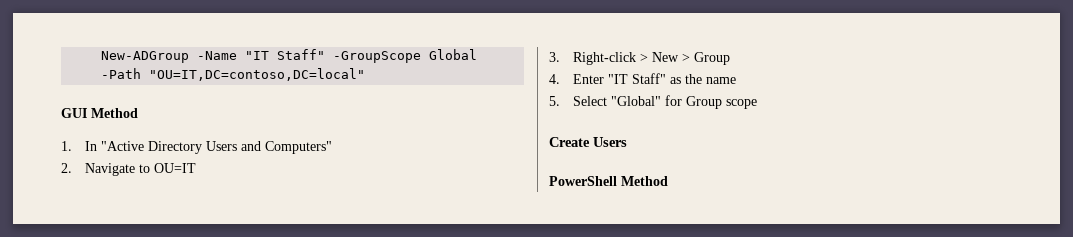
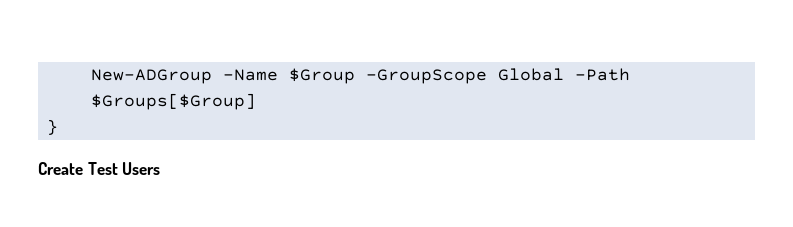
[245,49,326,60] "IT Staff" -> [288,68,355,84] $Group
[149,68,366,81] [61,108,138,118] [61,141,333,154] [61,163,197,176] [549,52,731,65] [549,73,737,84] [549,95,758,109] "OU=IT,DC=contoso,DC=local" // GUI Method // 1. In "Active Directory Users and Computers" // 2. Navigate to OU=IT // 3. Right-click > New > Group // 4. Enter "IT Staff" as the name // 5. Select "Global" for Group scope -> [90,93,256,110] [46,119,58,135] $Groups[$Group] // }
[593,137,627,147] [549,176,668,186] Users // PowerShell Method -> [87,162,161,175] Test Users

